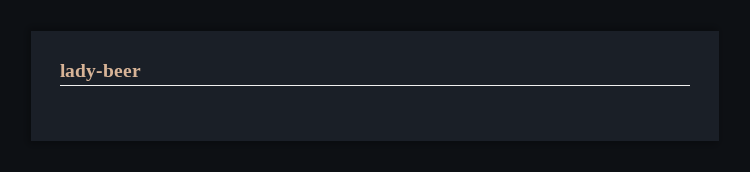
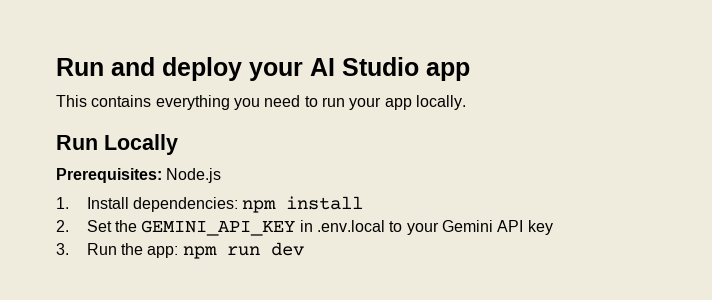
[60,64,141,81] lady-beer -> [56,57,470,81] [56,95,466,110] [56,134,178,155] [56,168,222,183] [56,196,364,213] [56,220,553,236] [56,242,304,259] Run and deploy your AI Studio app // This contains everything you need to run your app locally. // Run Locally // Prerequisites: Node.js // 1. Install dependencies: npm install // 2. Set the GEMINI_API_KEY in .env.local to your Gemini API key // 3. Run the app: npm run dev

